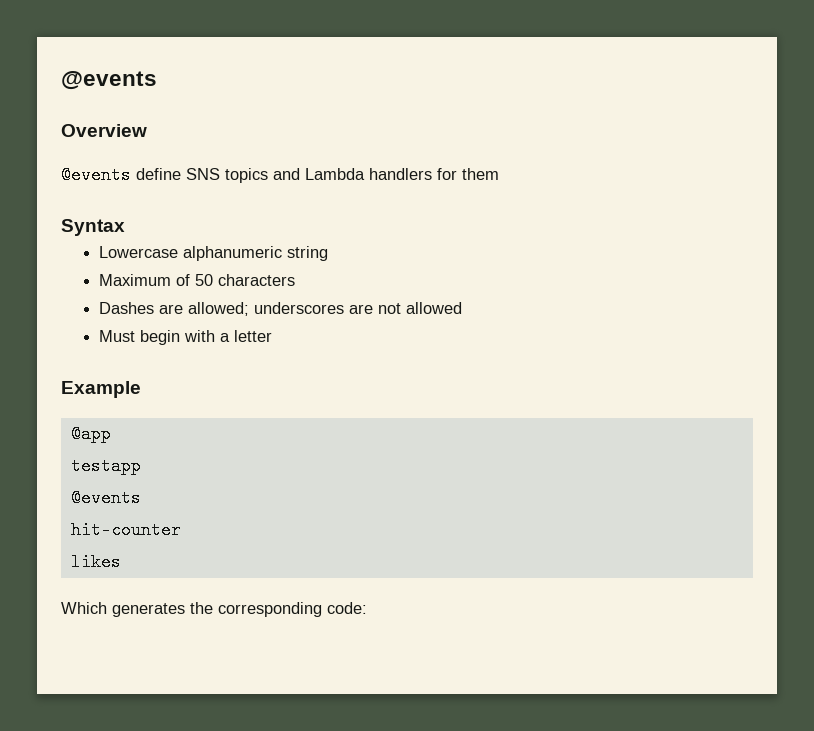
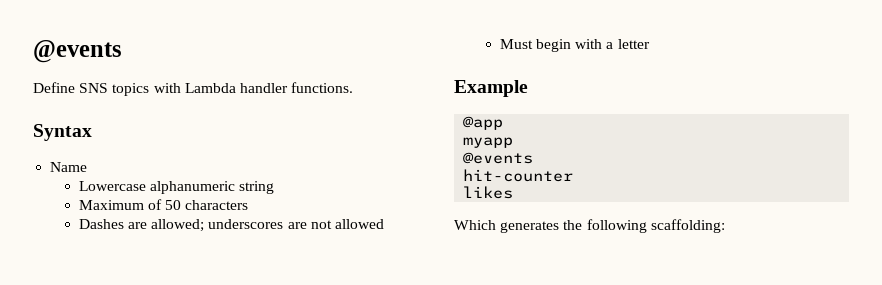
[61,71,157,90] [61,124,147,137] [61,166,499,184] @events // Overview // @events define SNS topics and Lambda handlers for them -> [33,40,122,63] [33,82,354,96] @events // Define SNS topics with Lambda handler functions.
(125, 227) none -> [50,162,88,172] // Name
[70,457,141,475] testapp -> [463,137,514,148] myapp
[218,602,367,617] corresponding code: -> [586,219,725,233] following scaffolding:

